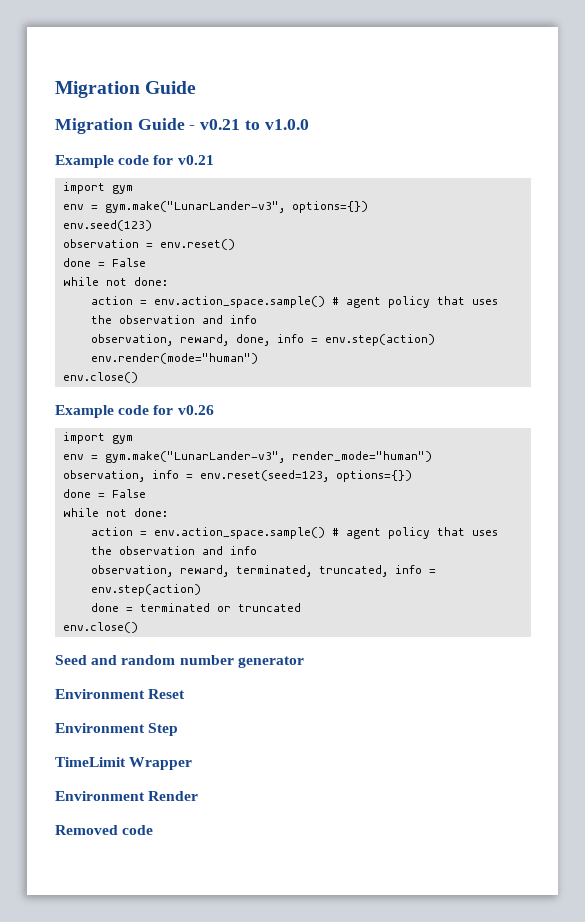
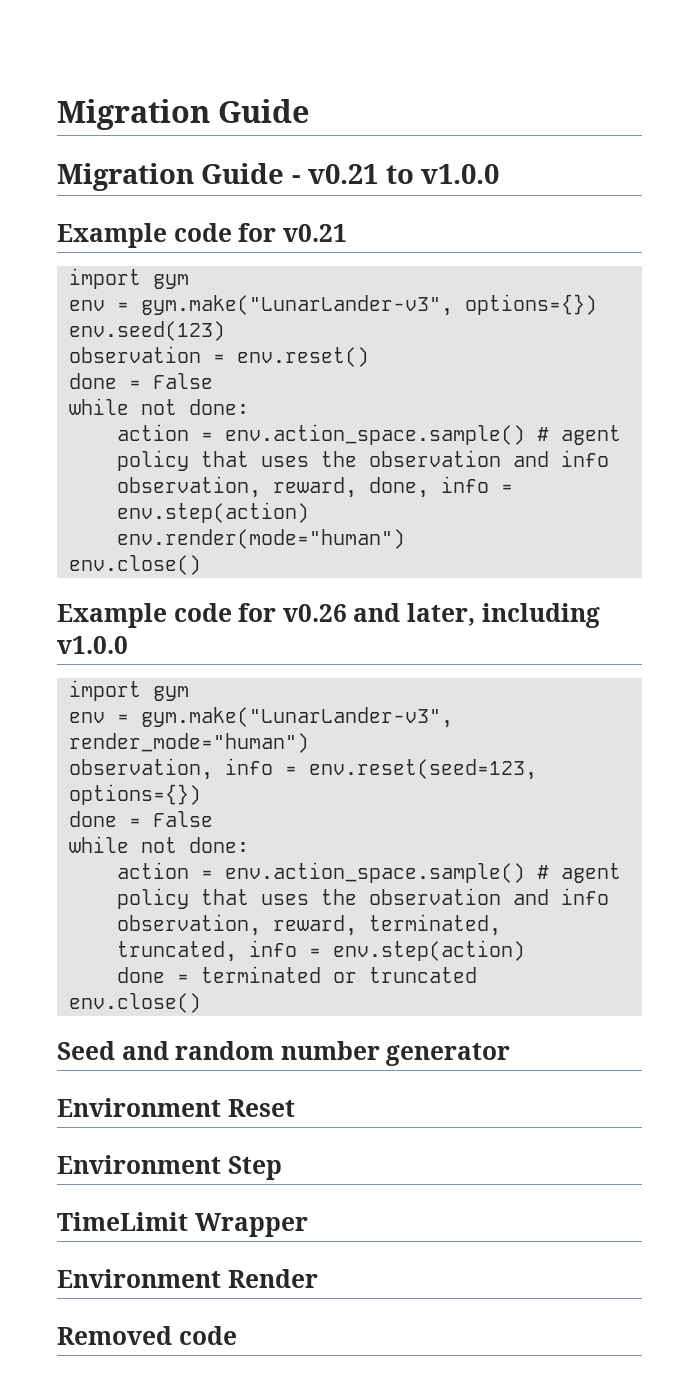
(214, 410) none -> [353,603,600,628] [57,636,128,654] and later, including v1.0.0

